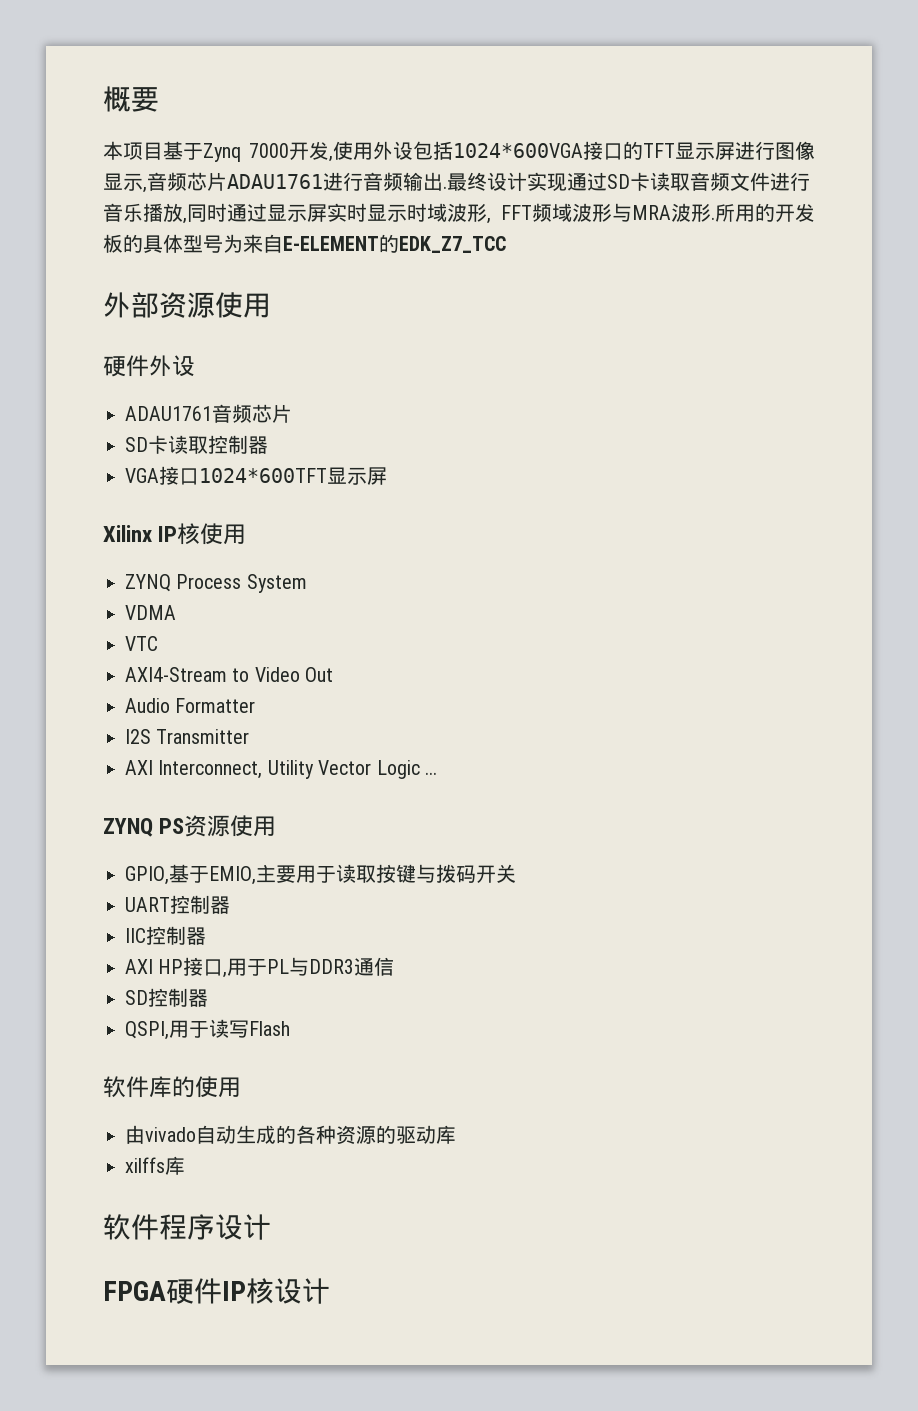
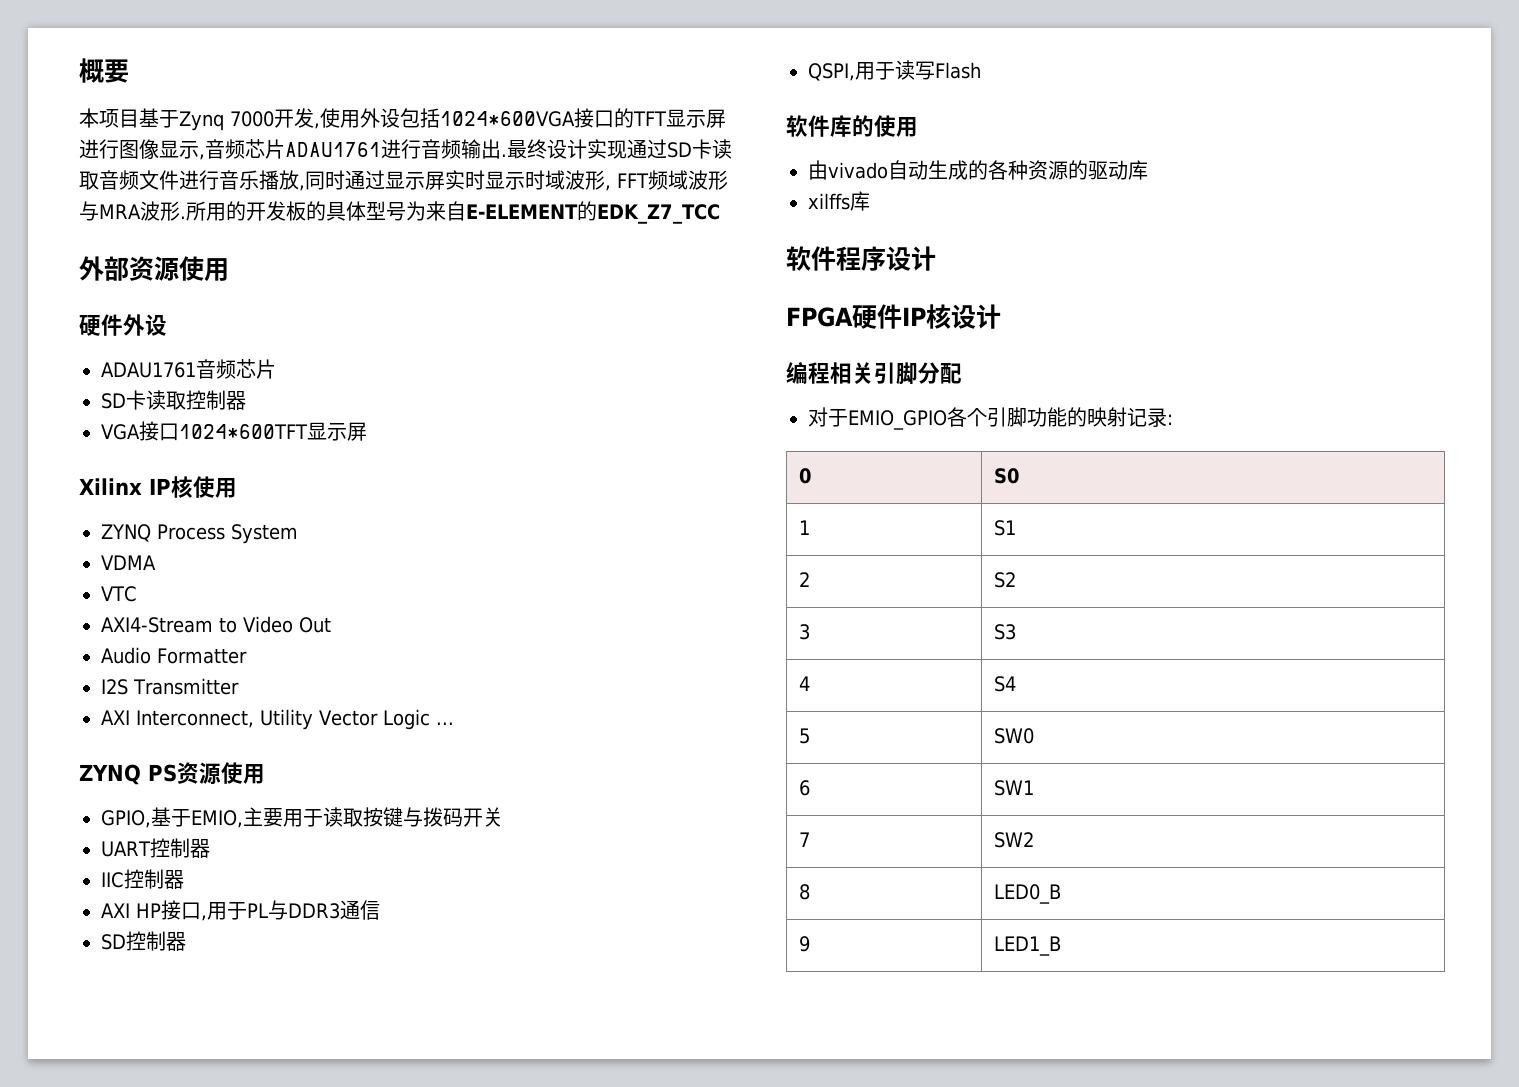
(330, 1291) none -> [786,362,962,385] [808,407,1173,430] [798,468,812,484] [993,468,1020,484] [798,520,810,535] [993,520,1016,536] [798,572,810,587] [993,572,1016,588] [798,624,810,640] [993,624,1016,640] [798,676,810,691] [993,676,1016,692] [798,728,810,744] [993,728,1034,744] [798,780,810,796] [993,780,1034,796] [798,832,810,847] [993,832,1034,848] [798,884,810,900] [993,884,1061,904] [798,936,810,952] [993,936,1061,956] // 编程相关引脚分配 // 对于EMIO_GPIO各个引脚功能的映射记录: // 0 | S0 // 1 | S1 // 2 | S2 // 3 | S3 // 4 | S4 // 5 | SW0 // 6 | SW1 // 7 | SW2 // 8 | LED0_B // 9 | LED1_B

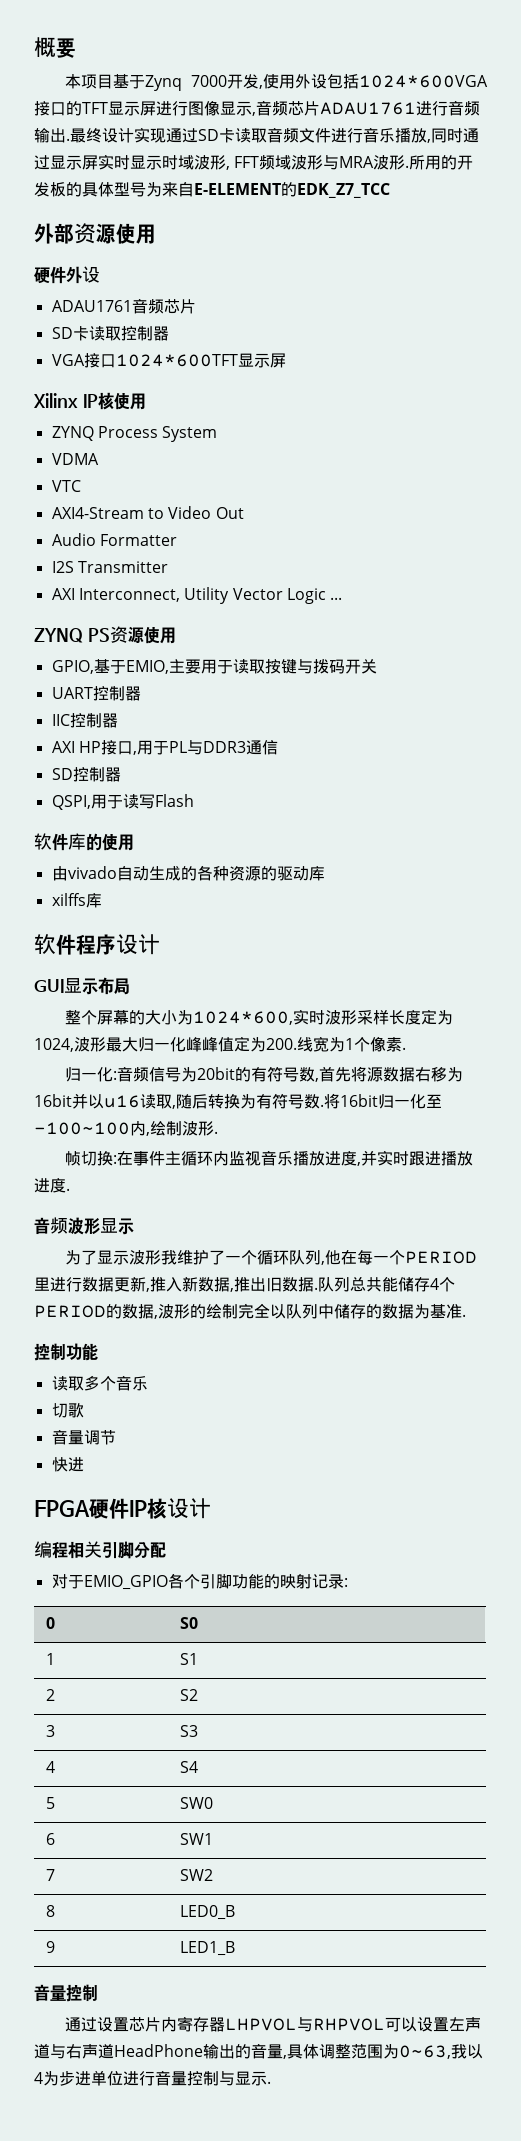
(936, 258) none -> [34,977,130,995] [65,1009,454,1025] [34,1036,406,1052] [65,1066,464,1082] [34,1093,442,1109] [34,1121,218,1136] [65,1150,474,1166] [34,1178,70,1193] [34,1217,134,1235] [65,1250,478,1265] [34,1276,455,1292] [34,1303,466,1319] [34,1343,98,1361] [51,1375,148,1391] [51,1403,84,1418] [51,1429,116,1445] [51,1457,84,1472] // GUI显示布局 // 整个屏幕的大小为1024*600,实时波形采样长度定为1024,波形最大归一化峰峰值定为200.线宽为1个像素. // 归一化:音频信号为20bit的有符号数,首先将源数据右移为16bit并以u16读取,随后转换为有符号数.将16bit归一化至-100~100内,绘制波形. // 帧切换:在事件主循环内监视音乐播放进度,并实时跟进播放进度. // 音频波形显示 // 为了显示波形我维护了一个循环队列,他在每一个PERIOD里进行数据更新,推入新数据,推出旧数据.队列总共能储存4个PERIOD的数据,波形的绘制完全以队列中储存的数据为基准. // 控制功能 // 读取多个音乐 // 切歌 // 音量调节 // 快进
(1061, 946) none -> [34,1984,98,2002] [65,2016,482,2032] [34,2043,483,2059] [34,2070,271,2086] // 音量控制 // 通过设置芯片内寄存器LHPVOL与RHPVOL可以设置左声道与右声道HeadPhone输出的音量,具体调整范围为0~63,我以4为步进单位进行音量控制与显示.

